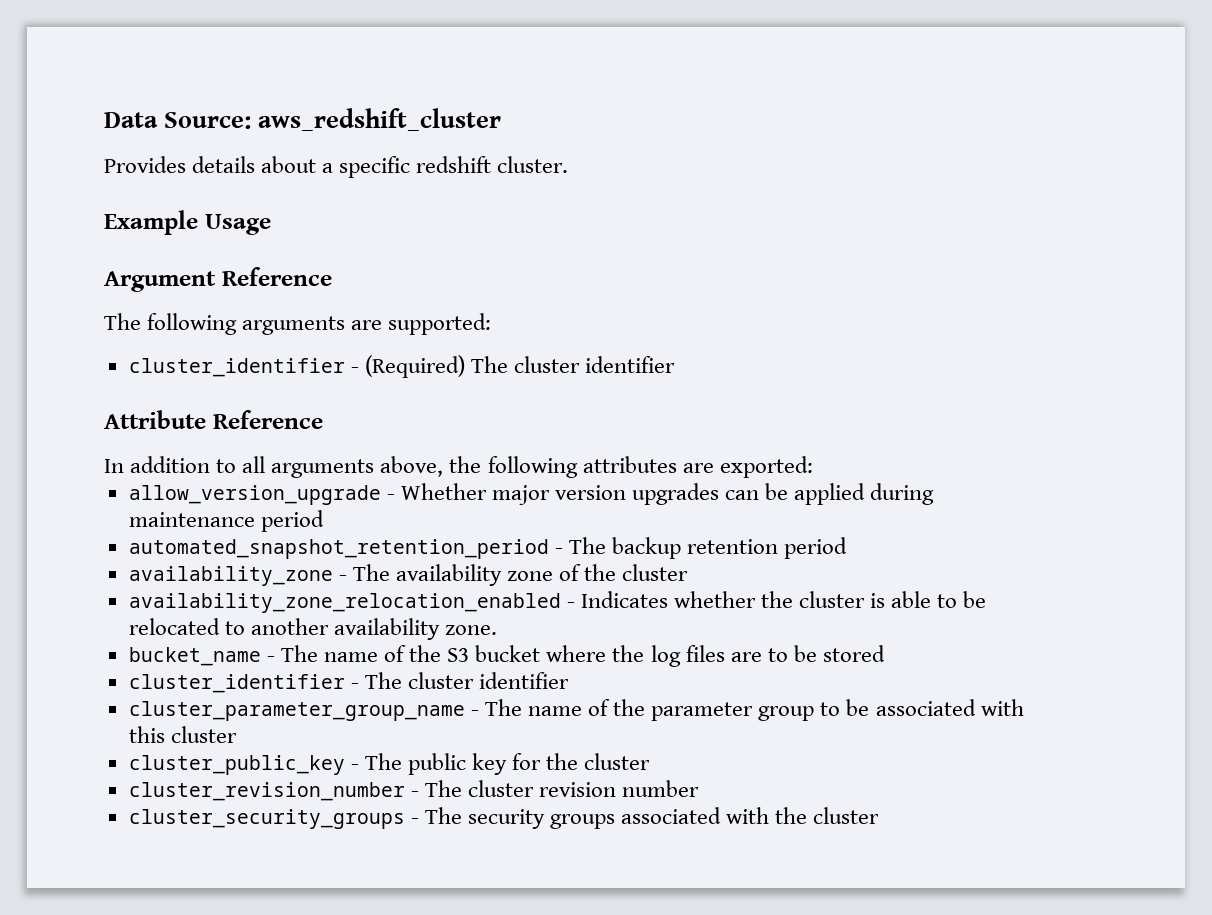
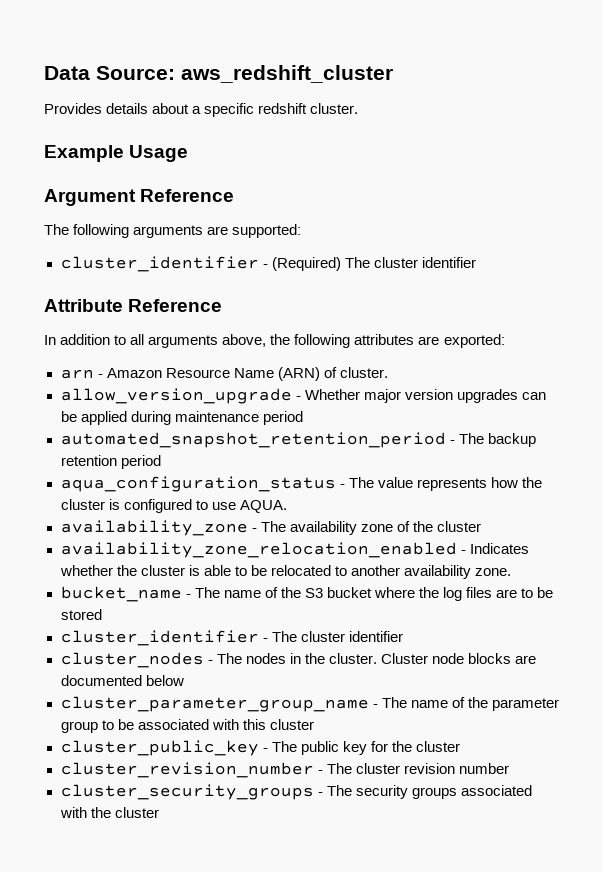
(813, 467) none -> [60,367,388,381] // arn - Amazon Resource Name (ARN) of cluster.
(848, 548) none -> [60,476,542,492] [60,499,287,513] // aqua_configuration_status - The value represents how the cluster is configured to use AQUA.
(570, 680) none -> [60,652,537,668] [60,675,184,686] // cluster_nodes - The nodes in the cluster. Cluster node blocks are documented below

